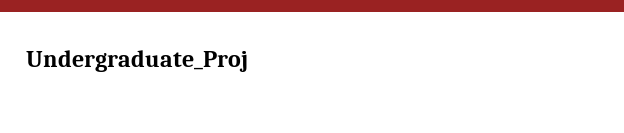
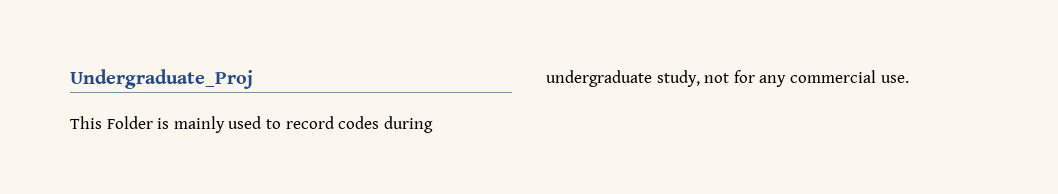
(248, 61) none -> [70,116,433,133] [546,70,909,87] // This Folder is mainly used to record codes during undergraduate study, not for any commercial use.

